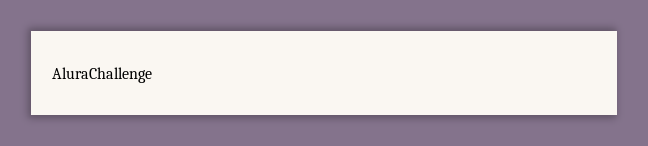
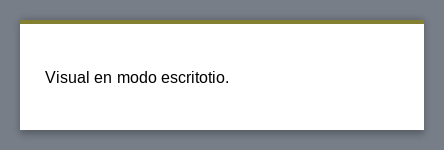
[52,67,152,83] AluraChallenge -> [45,71,229,83] Visual en modo escritotio.

